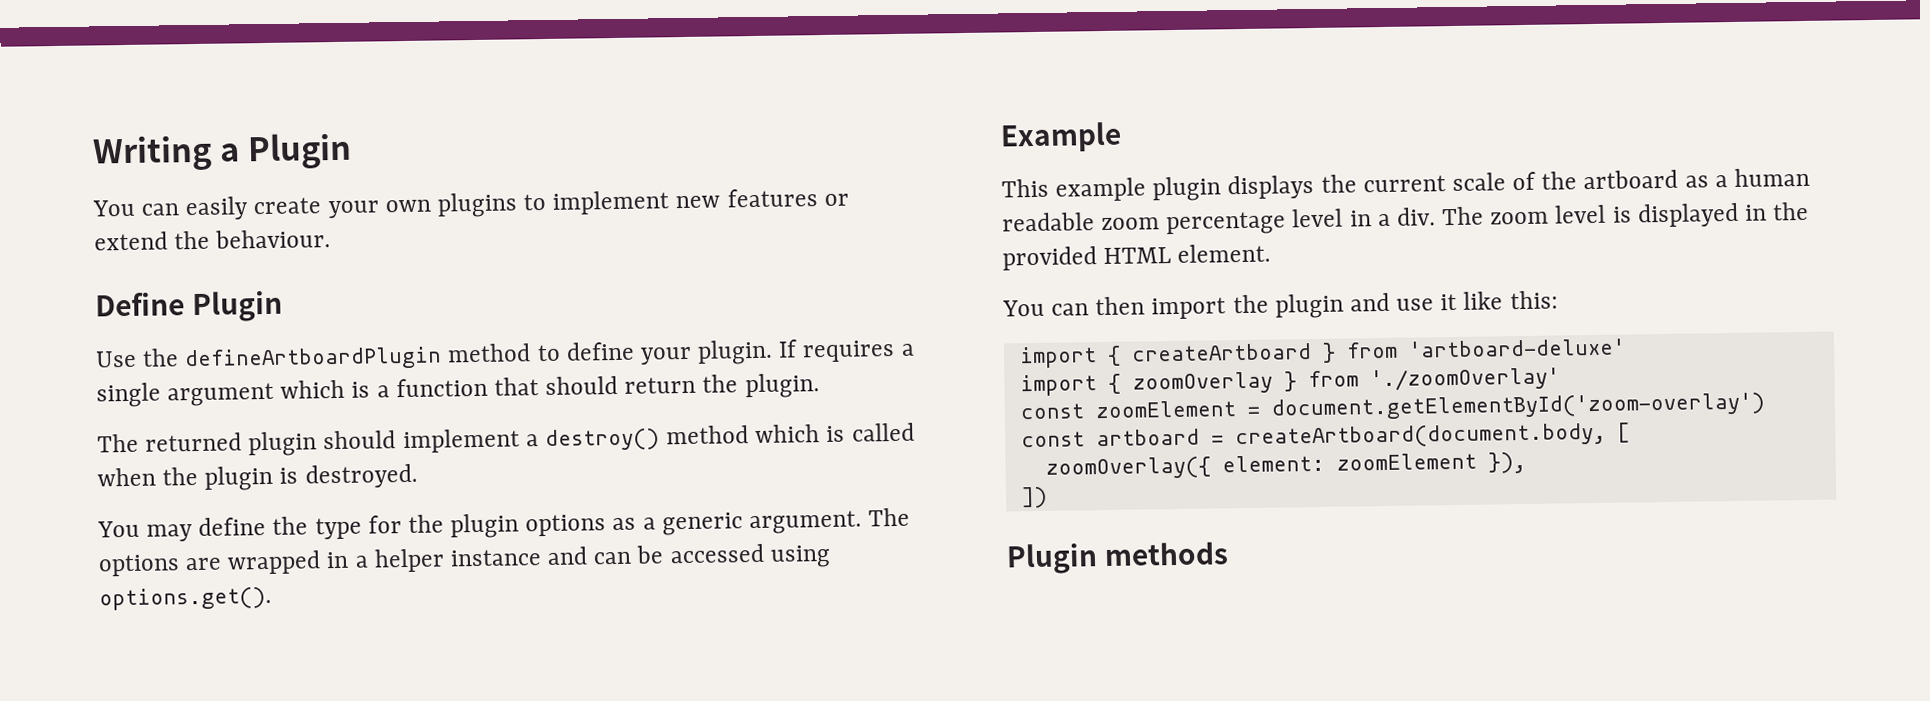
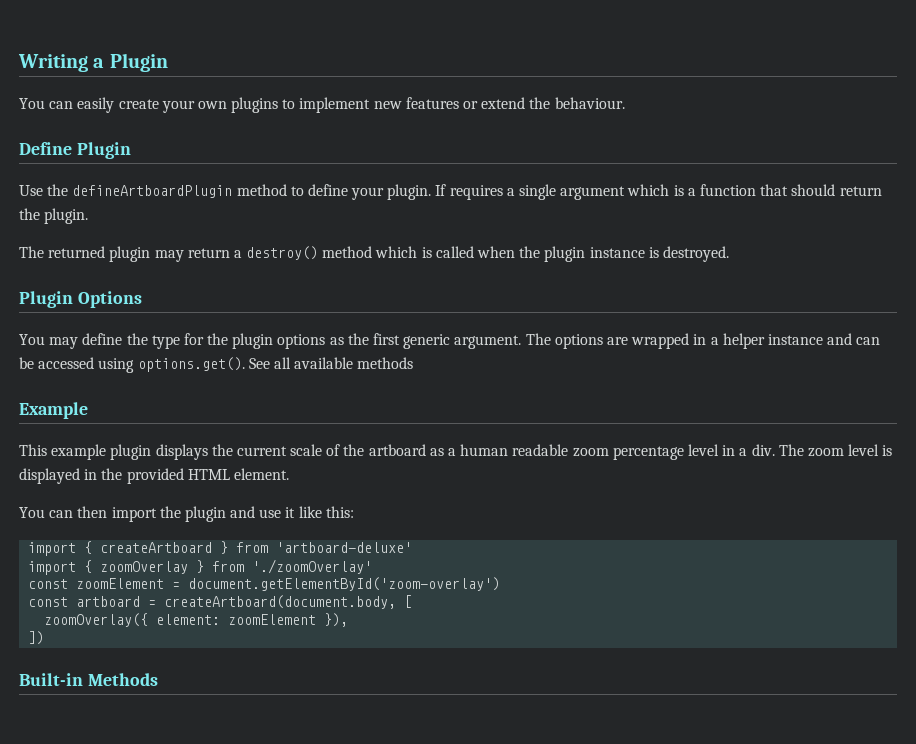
[323,428,520,454] should implement -> [154,248,230,262] may return
(274, 478) none -> [589,247,645,258] instance
(418, 476) none -> [19,291,142,308] // Plugin Options
[642,517,656,530] a -> [347,333,401,345] the first
(272, 598) none -> [248,357,414,369] See all available methods
[1006,541,1229,575] Plugin methods -> [19,673,158,686] Built-in Methods

